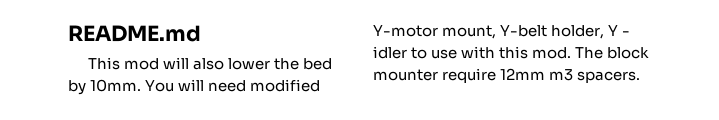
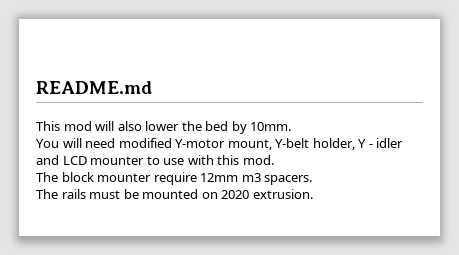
(142, 85) none -> (292, 126) //
(407, 52) none -> [36,155,145,165] and LCD mounter
(572, 53) none -> (274, 160) //
(641, 77) none -> [36,189,313,199] // The rails must be mounted on 2020 extrusion.

